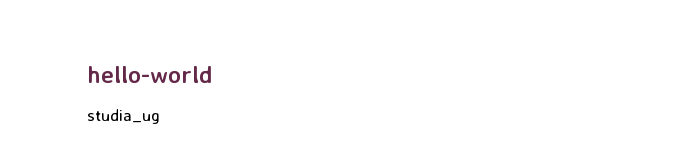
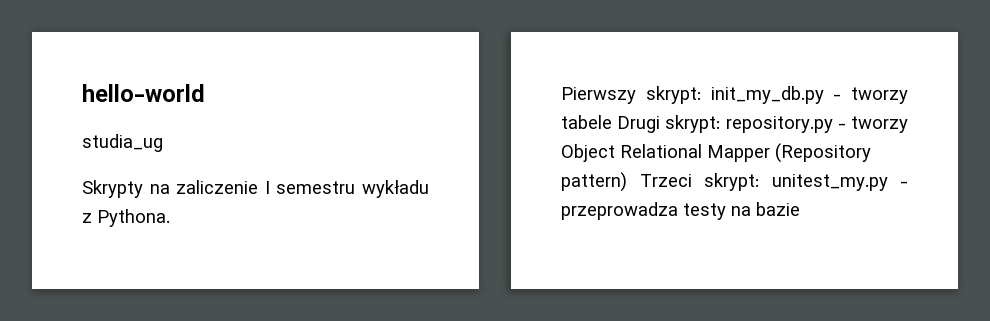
(160, 116) none -> [82,180,429,198] [82,209,170,227] [561,86,908,104] [561,115,908,133] [561,143,871,163] [561,172,908,192] [561,202,800,220] // Skrypty na zaliczenie I semestru wykładu z Pythona. // Pierwszy skrypt: init_my_db.py - tworzy tabele Drugi skrypt: repository.py - tworzy Object Relational Mapper (Repository pattern) Trzeci skrypt: unitest_my.py - przeprowadza testy na bazie

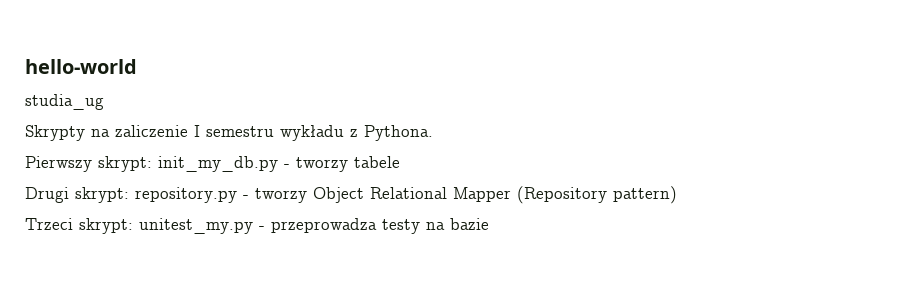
(612, 122) none -> (400, 162) //
(627, 182) none -> (677, 195) //

